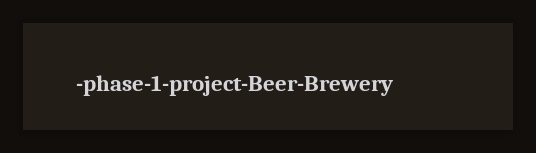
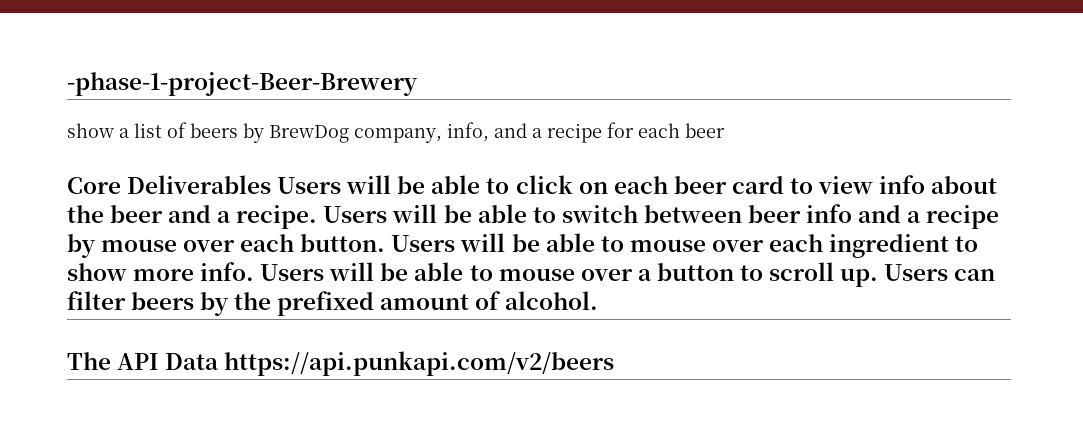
(393, 85) none -> [67,122,725,143] [67,175,998,194] [67,204,1000,229] [67,233,979,258] [67,262,996,287] [67,291,598,316] [67,351,615,376] // show a list of beers by BrewDog company, info, and a recipe for each beer // Core Deliverables Users will be able to click on each beer card to view info about the beer and a recipe. Users will be able to switch between beer info and a recipe by mouse over each button. Users will be able to mouse over each ingredient to show more info. Users will be able to mouse over a button to scroll up. Users can filter beers by the prefixed amount of alcohol. // The API Data https://api.punkapi.com/v2/beers

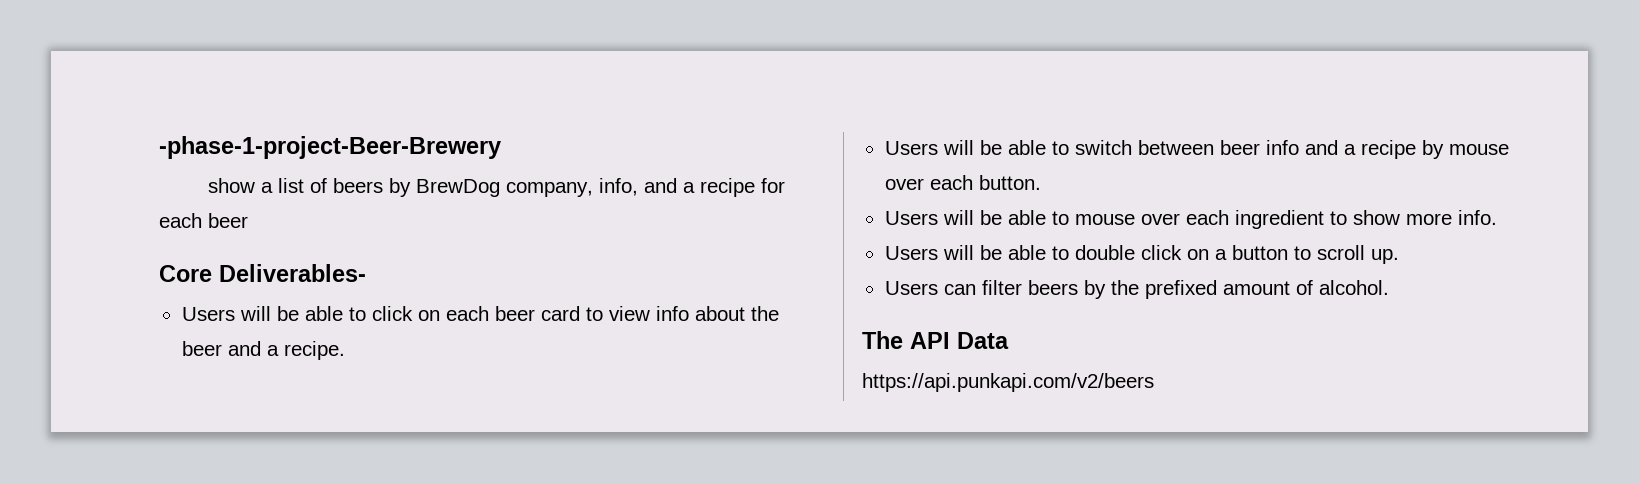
[127,175,272,194] Deliverables -> [219,264,366,282] Deliverables- //
(318, 217) none -> (345, 350) //
(386, 243) none -> (1041, 182) //
[260,262,633,281] Users will be able to mouse over -> [884,245,1209,260] // Users will be able to double click on
(879, 277) none -> (1399, 256) //
(220, 361) none -> (1009, 340) //

